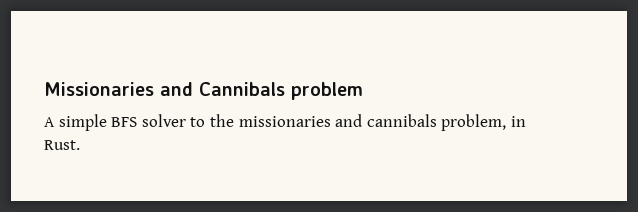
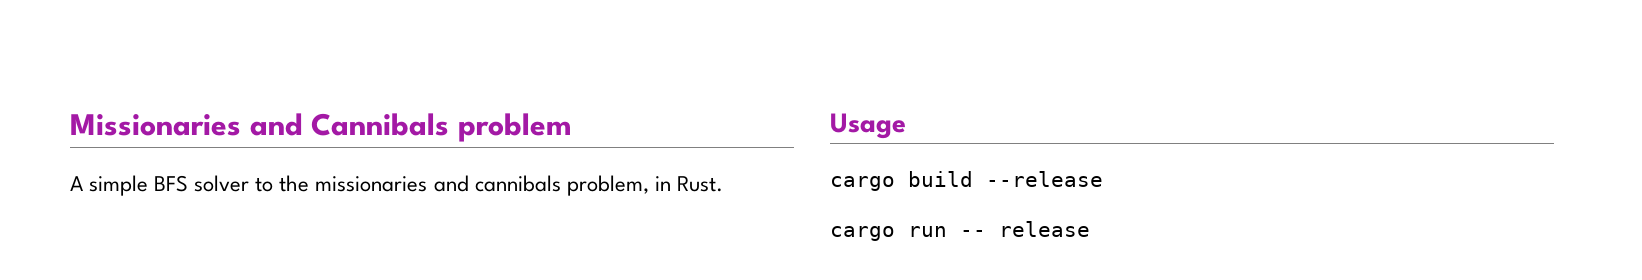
(80, 145) none -> [830,113,906,139] [830,171,1103,191] [830,221,1090,241] // Usage // cargo build --release // cargo run -- release

